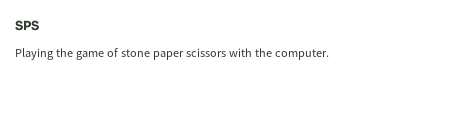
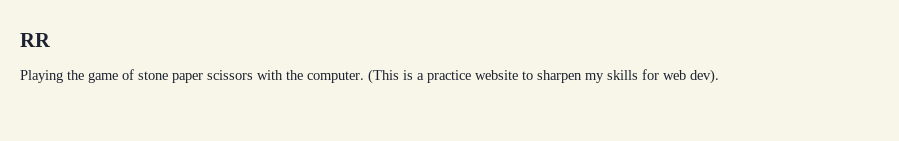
[15,20,39,31] SPS -> [20,33,50,47] RR
(329, 54) none -> [368,69,719,84] (This is a practice website to sharpen my skills for web dev).

